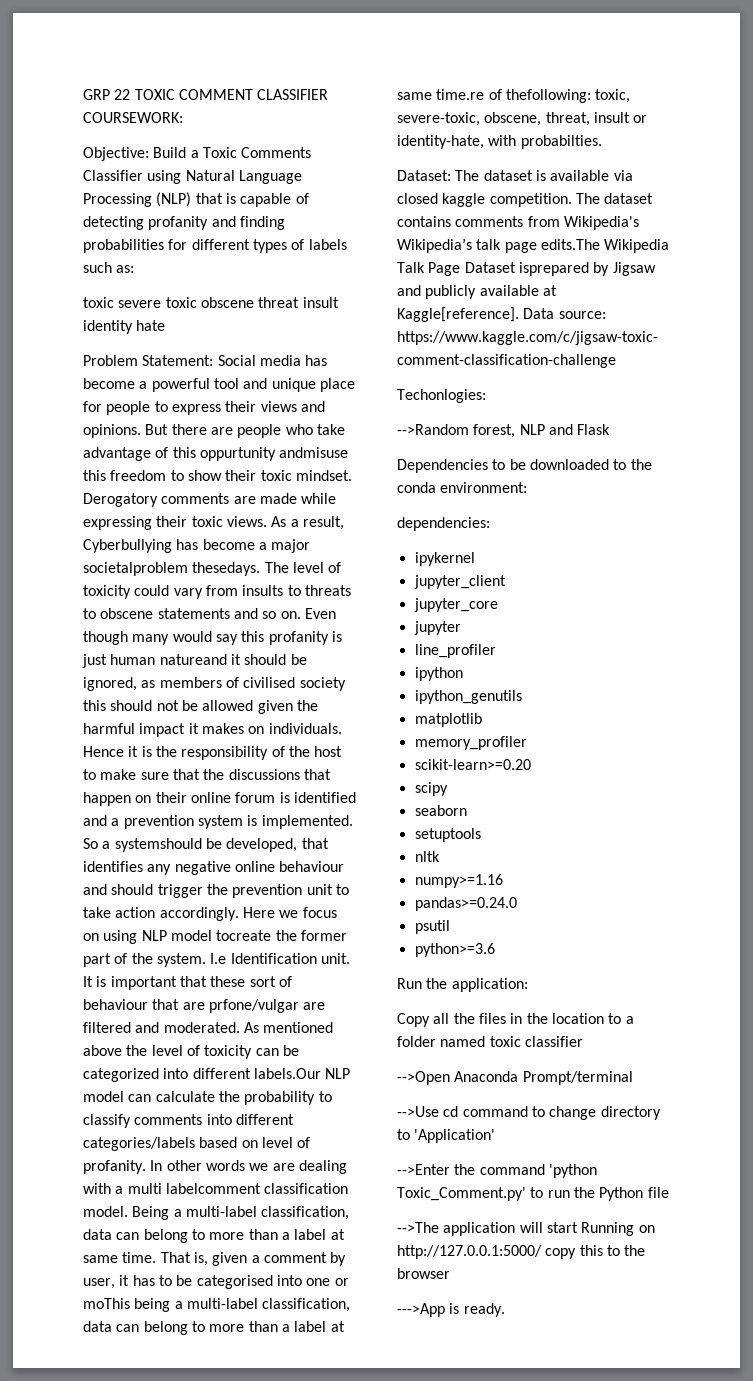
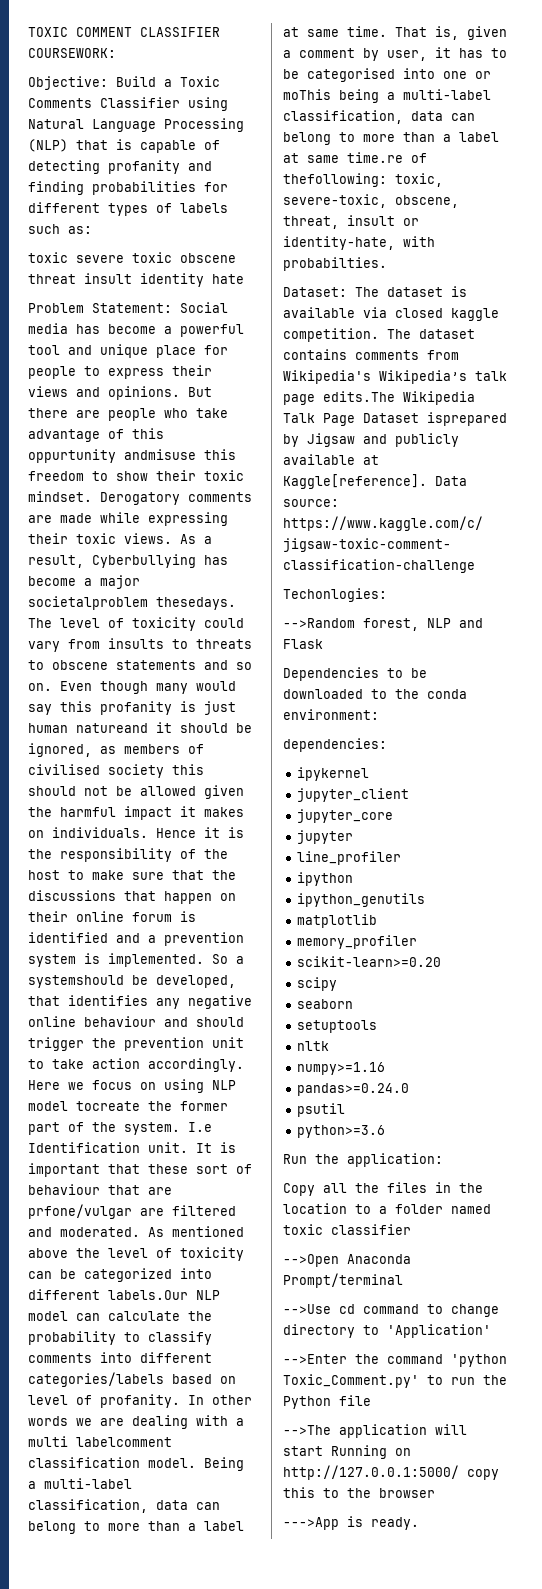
[83,89,131,100] GRP 22 -> (28, 32) none

